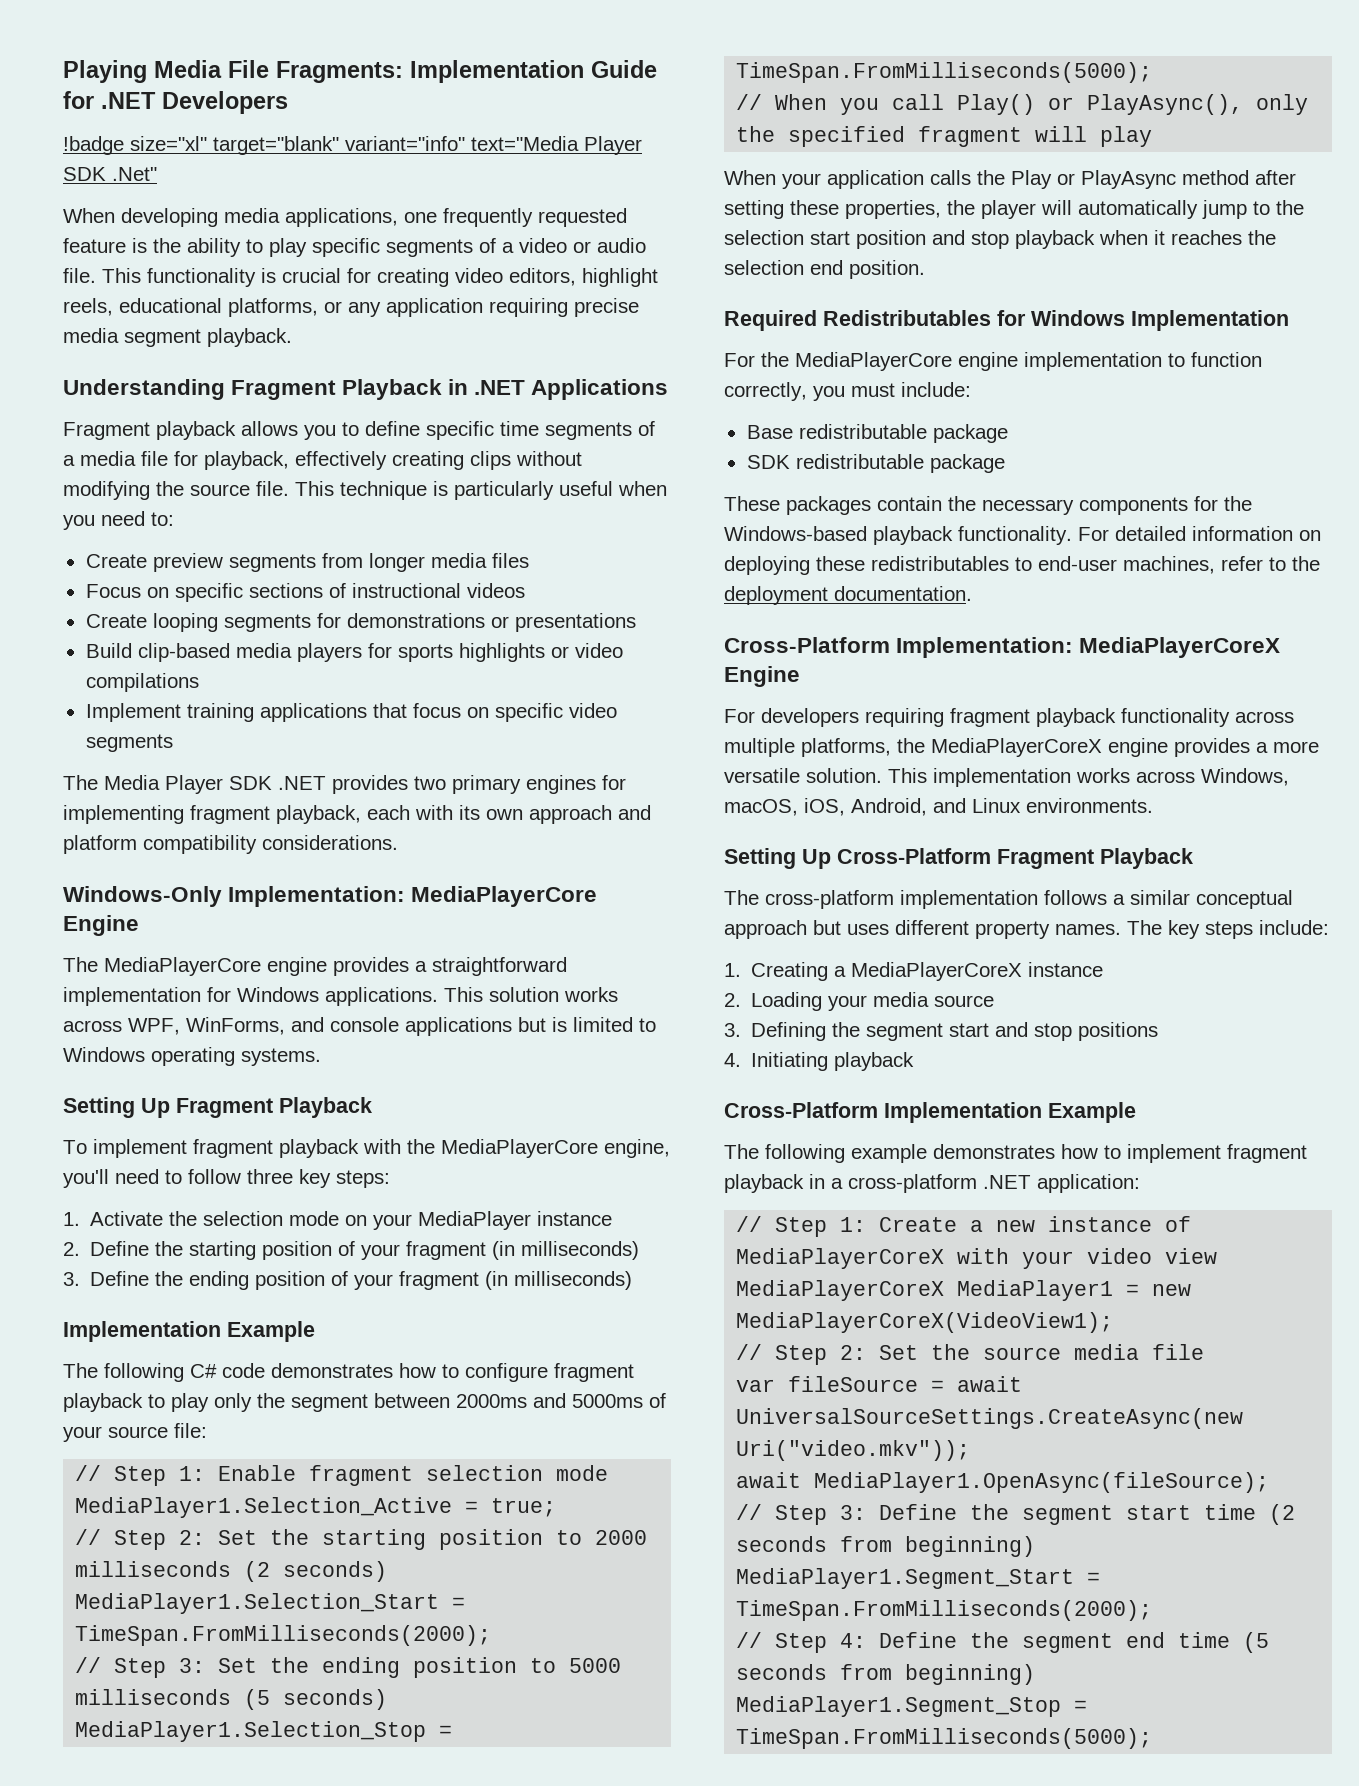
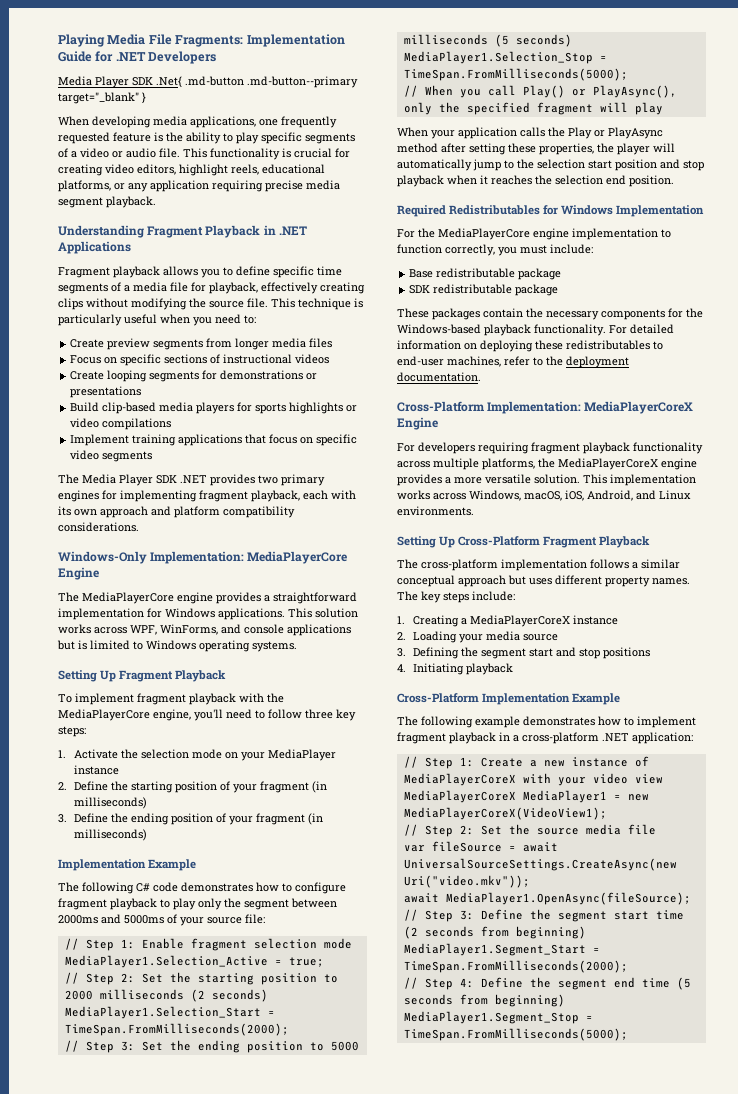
[63,136,642,155] [63,167,157,181] !badge size="xl" target="blank" variant="info" text="Media Player SDK .Net" -> [58,76,358,88] [58,92,146,104] Media Player SDK .Net{ .md-button .md-button--primary target="_blank" }

